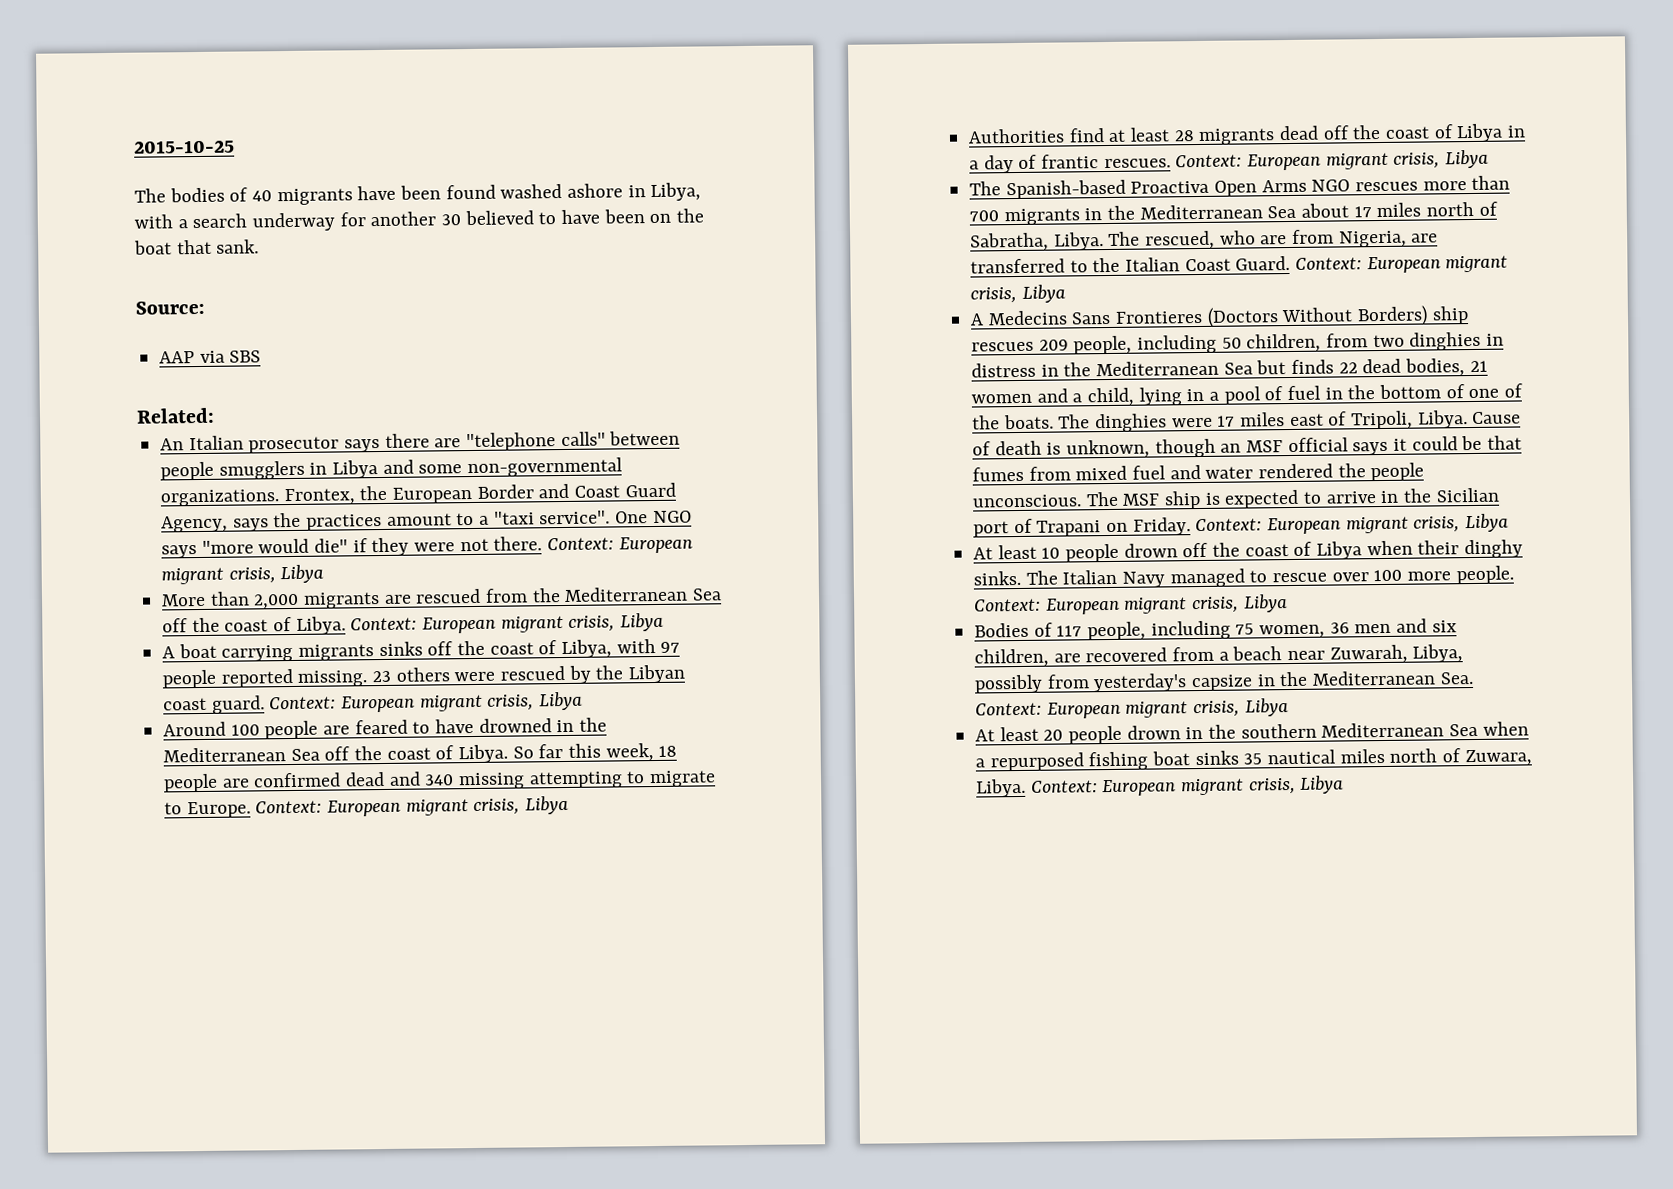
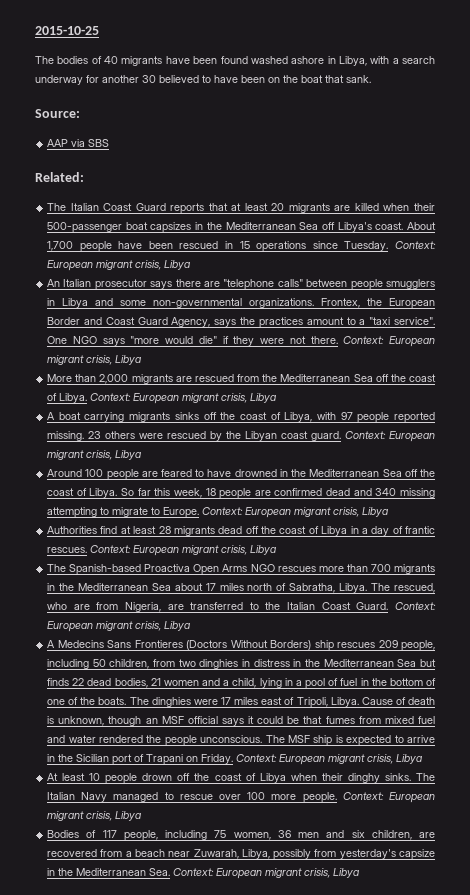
(215, 415) none -> [47,203,436,214] [47,222,436,233] [47,241,436,252] [47,260,191,271] // The Italian Coast Guard reports that at least 20 migrants are killed when their 500-passenger boat capsizes in the Mediterranean Sea off Libya's coast. About 1,700 people have been rescued in 15 operations since Tuesday. Context: European migrant crisis, Libya
[975,721,1529,745] [975,748,1532,772] [976,775,1345,798] // At least 20 people drown in the southern Mediterranean Sea when a repurposed fishing boat sinks 35 nautical miles north of Zuwara, Libya. Context: European migrant crisis, Libya -> (360, 873) none

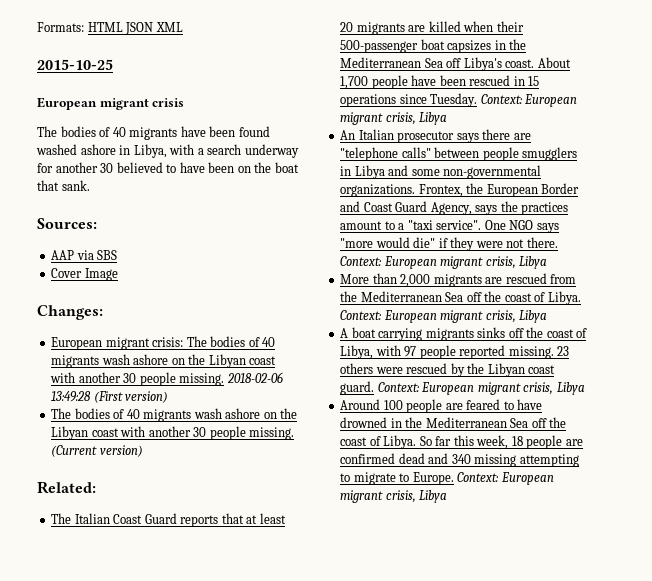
[35,26,99,35] 2015-10-25 -> [37,22,183,35] [37,59,113,70] [37,97,185,110] Formats: HTML JSON XML // 2015-10-25 // European migrant crisis
[35,109,80,118] Source: -> [37,218,97,229] Sources:
(110, 143) none -> [51,268,118,281] [37,305,103,320] [51,336,276,350] [51,354,277,368] [50,372,283,386] [51,391,169,403] [51,408,298,422] [51,426,295,440] [51,445,143,457] // Cover Image // Changes: // European migrant crisis: The bodies of 40 migrants wash ashore on the Libyan coast with another 30 people missing. 2018-02-06 13:49:28 (First version) // The bodies of 40 migrants wash ashore on the Libyan coast with another 30 people missing. (Current version)
[47,526,435,536] [47,545,277,556] [47,564,435,575] [47,583,435,593] [47,602,436,612] [47,621,191,632] [47,640,436,651] [47,659,436,669] [47,678,436,689] [47,697,435,708] [47,716,436,726] [47,735,435,746] [47,754,423,765] [47,773,435,784] [47,792,435,803] [47,811,142,821] [47,830,436,841] [47,849,435,860] [47,868,360,879] // Authorities find at least 28 migrants dead off the coast of Libya in a day of frantic rescues. Context: European migrant crisis, Libya // The Spanish-based Proactiva Open Arms NGO rescues more than 700 migrants in the Mediterranean Sea about 17 miles north of Sabratha, Libya. The rescued, who are from Nigeria, are transferred to the Italian Coast Guard. Context: European migrant crisis, Libya // A Medecins Sans Frontieres (Doctors Without Borders) ship rescues 209 people, including 50 children, from two dinghies in distress in the Mediterranean Sea but finds 22 dead bodies, 21 women and a child, lying in a pool of fuel in the bottom of one of the boats. The dinghies were 17 miles east of Tripoli, Libya. Cause of death is unknown, though an MSF official says it could be that fumes from mixed fuel and water rendered the people unconscious. The MSF ship is expected to arrive in the Sicilian port of Trapani on Friday. Context: European migrant crisis, Libya // At least 10 people drown off the coast of Libya when their dinghy sinks. The Italian Navy managed to rescue over 100 more people. Context: European migrant crisis, Libya // Bodies of 117 people, including 75 women, 36 men and six children, are recovered from a beach near Zuwarah, Libya, possibly from yesterday's capsize in the Mediterranean Sea. Context: European migrant crisis, Libya -> (448, 496) none

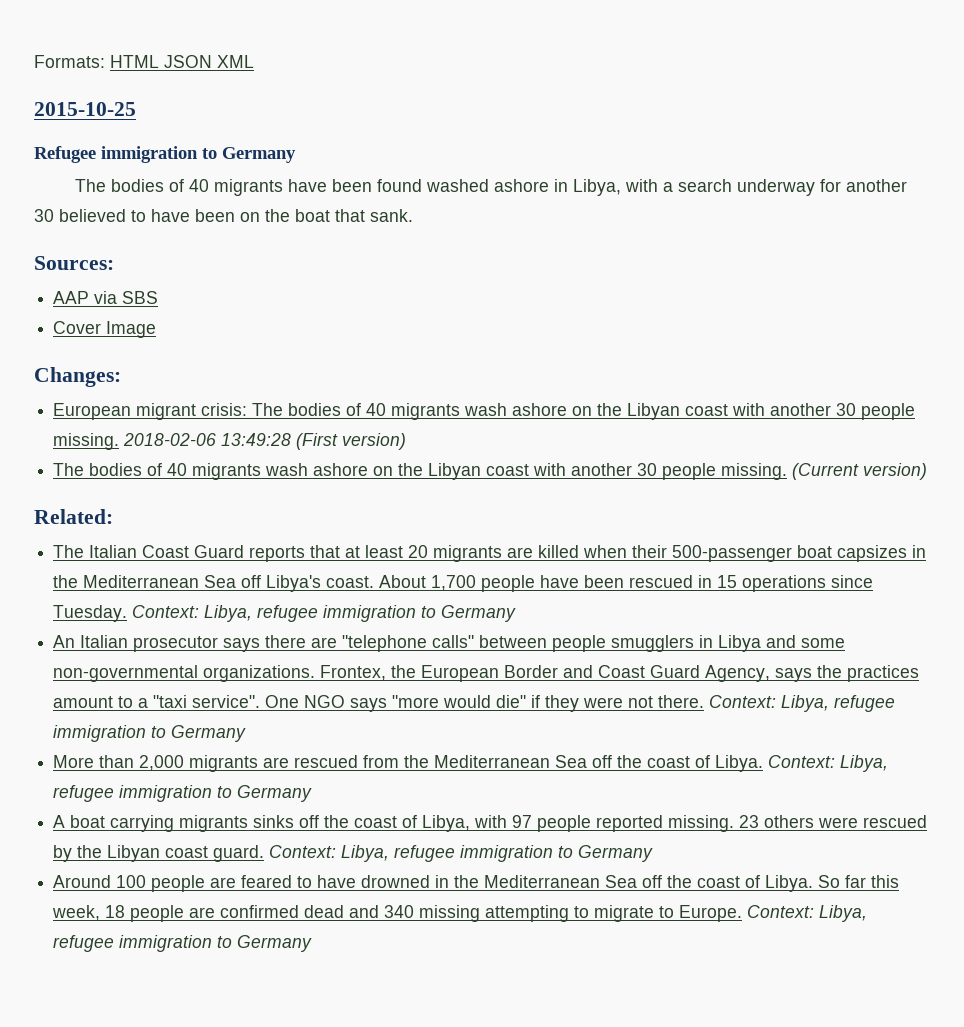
[37,97,185,110] European migrant crisis -> [34,146,296,163] Refugee immigration to Germany
[524,94,578,107] [340,112,448,125] European migrant crisis, Libya -> [204,605,517,622] Libya, refugee immigration to Germany
[383,256,548,269] European migrant crisis, Libya -> [781,695,896,712] [53,725,247,742] Libya, refugee immigration to Germany
[383,310,548,323] European migrant crisis, Libya -> [840,755,889,772] [53,785,313,802] Libya, refugee immigration to Germany
[421,382,585,395] European migrant crisis, Libya -> [341,845,654,862] Libya, refugee immigration to Germany
[500,472,554,485] [340,490,448,503] European migrant crisis, Libya -> [819,905,868,922] [53,935,313,952] Libya, refugee immigration to Germany

